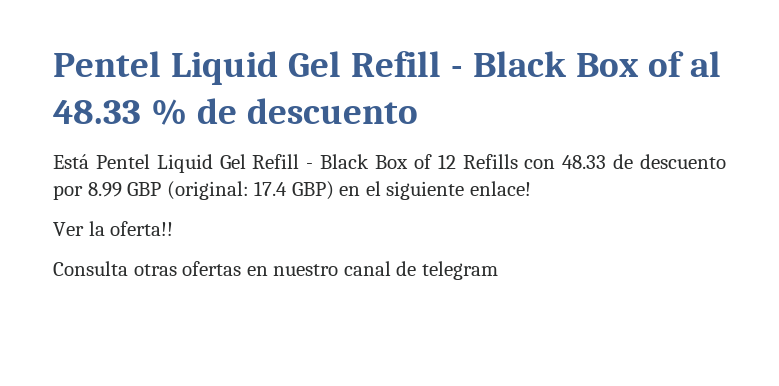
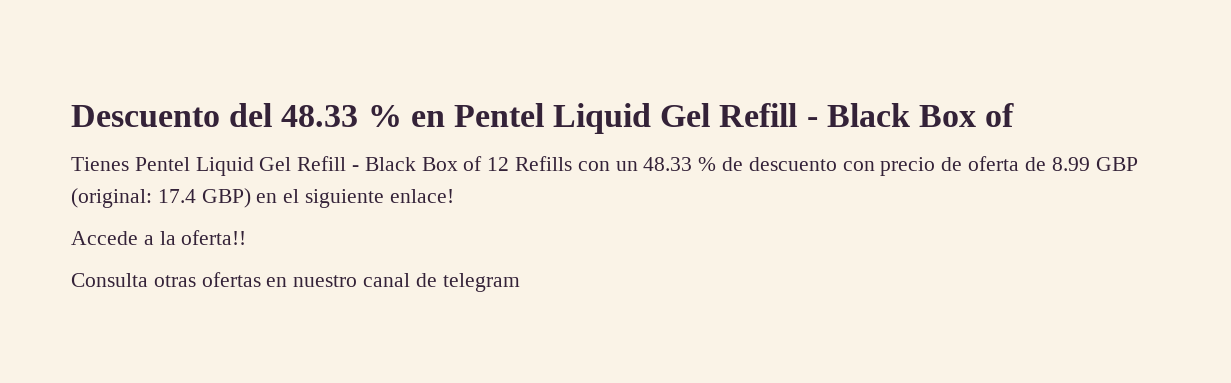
[53,51,721,85] [53,98,418,125] [53,154,89,169] Pentel Liquid Gel Refill - Black Box of al 48.33 % de descuento // Está -> [71,103,1015,134] [71,157,129,171] Descuento del 48.33 % en Pentel Liquid Gel Refill - Black Box of // Tienes
[562,154,726,169] [53,185,83,200] 48.33 de descuento por -> [615,156,1046,176] un 48.33 % de descuento con precio de oferta de
[53,222,84,236] Ver -> [71,231,154,245] Accede a

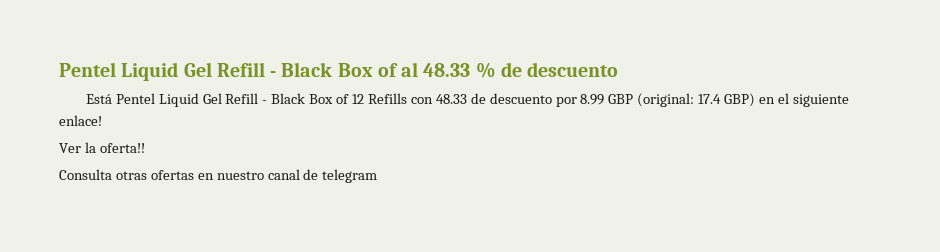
[71,103,1015,134] [71,157,129,171] Descuento del 48.33 % en Pentel Liquid Gel Refill - Black Box of // Tienes -> [59,62,619,81] [85,94,112,104] Pentel Liquid Gel Refill - Black Box of al 48.33 % de descuento // Está
[615,156,1046,176] un 48.33 % de descuento con precio de oferta de -> [435,93,577,107] 48.33 de descuento por
[71,231,154,245] Accede a -> [59,143,81,153] Ver

